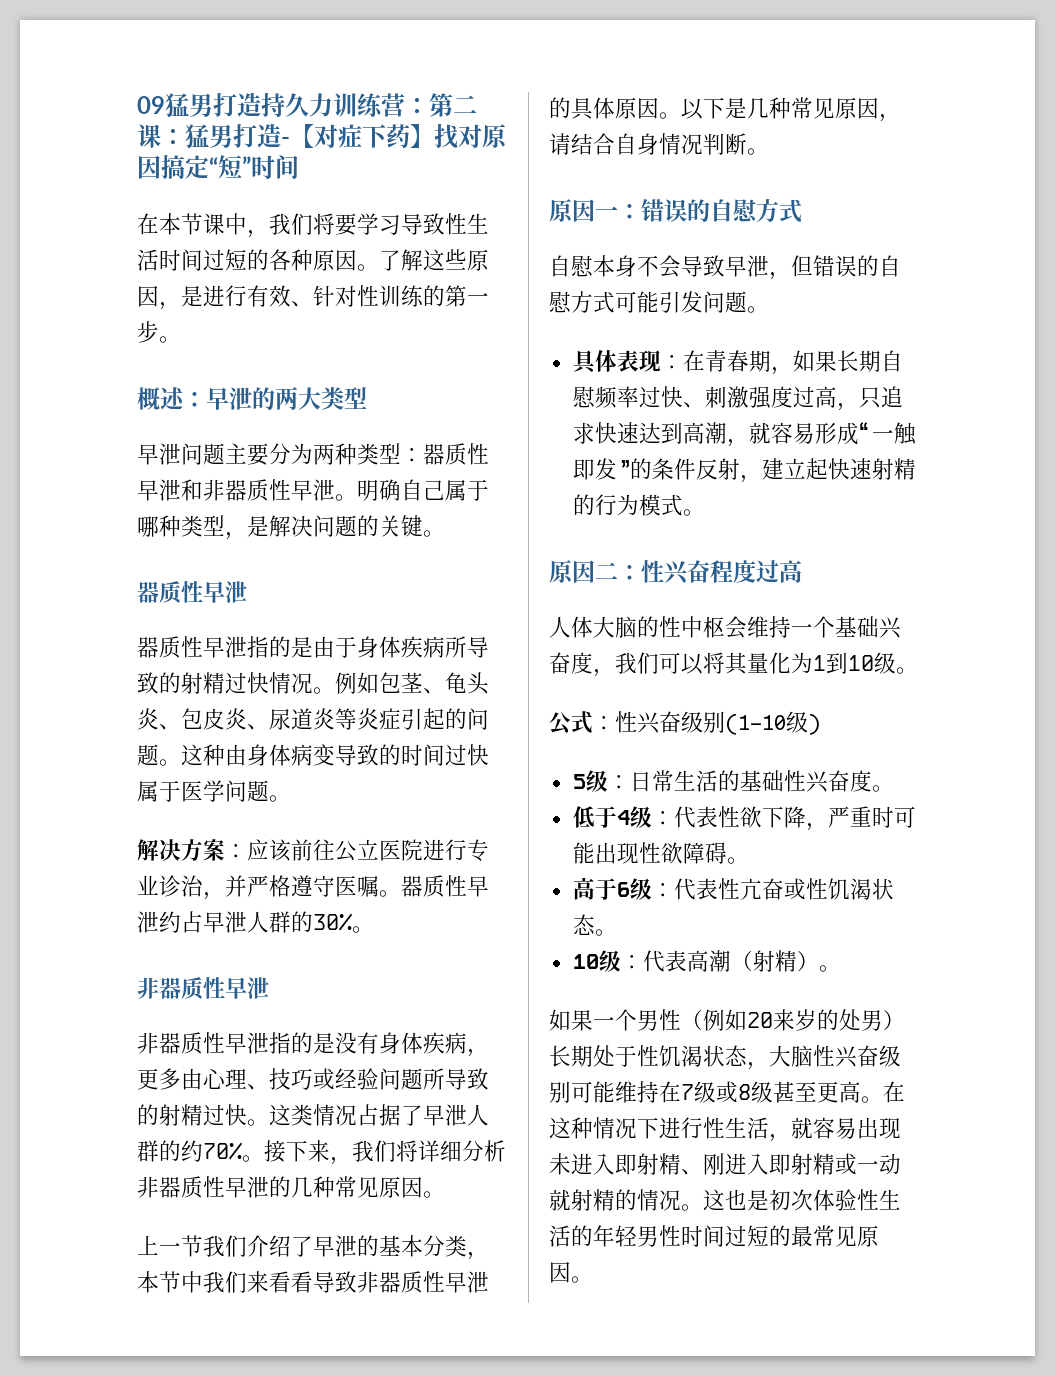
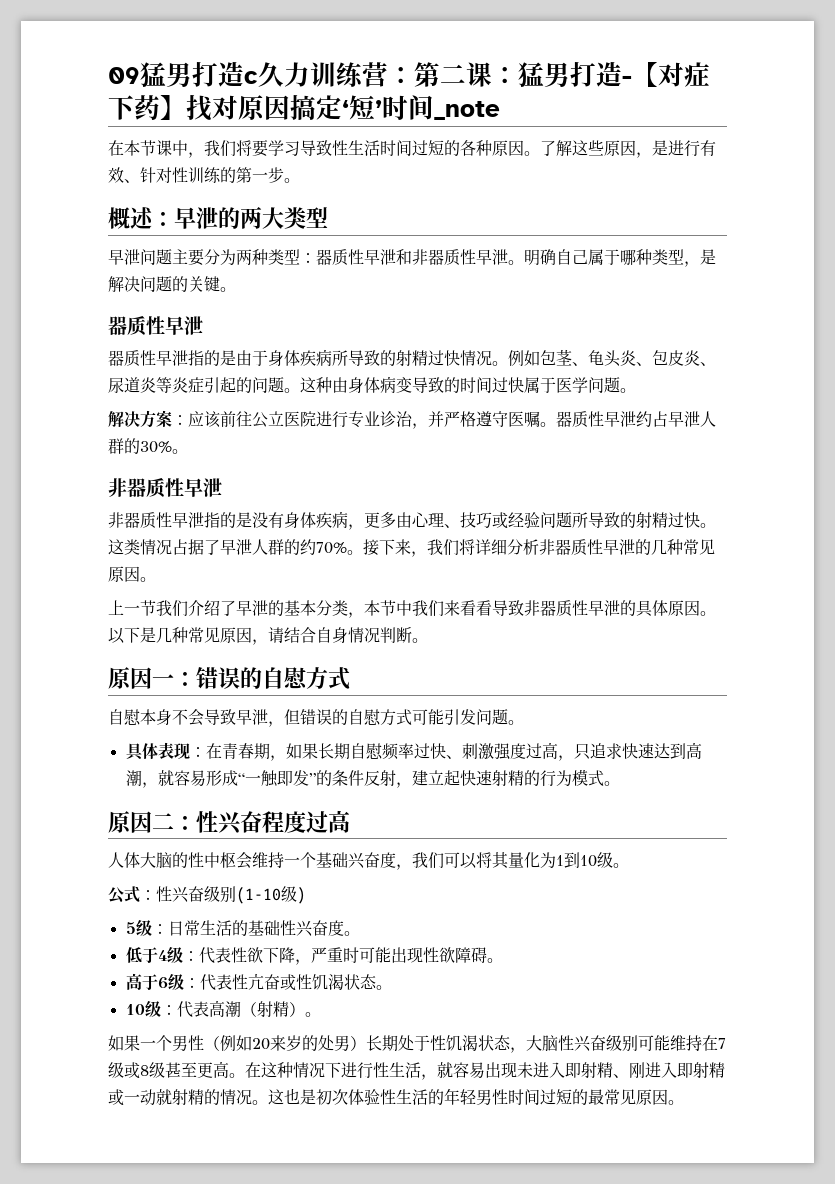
[261,93,285,117] 持 -> [244,71,258,84] c
[209,155,299,179] “短”时间 -> [342,95,500,120] ‘短’时间_note

